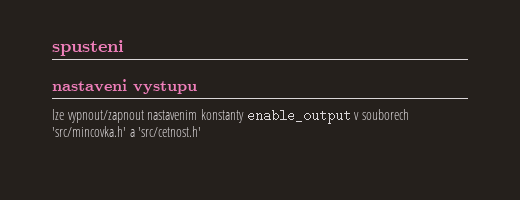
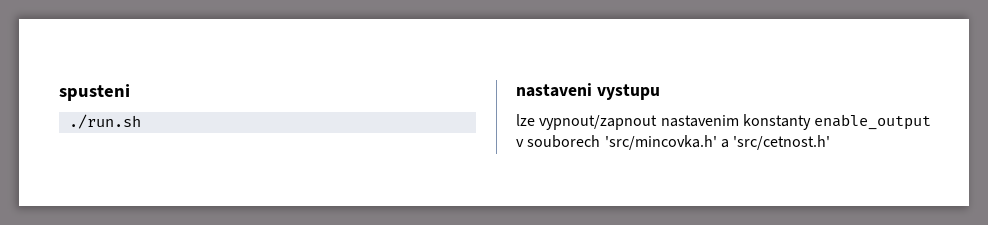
(124, 48) none -> [68,114,141,129] // ./run.sh

